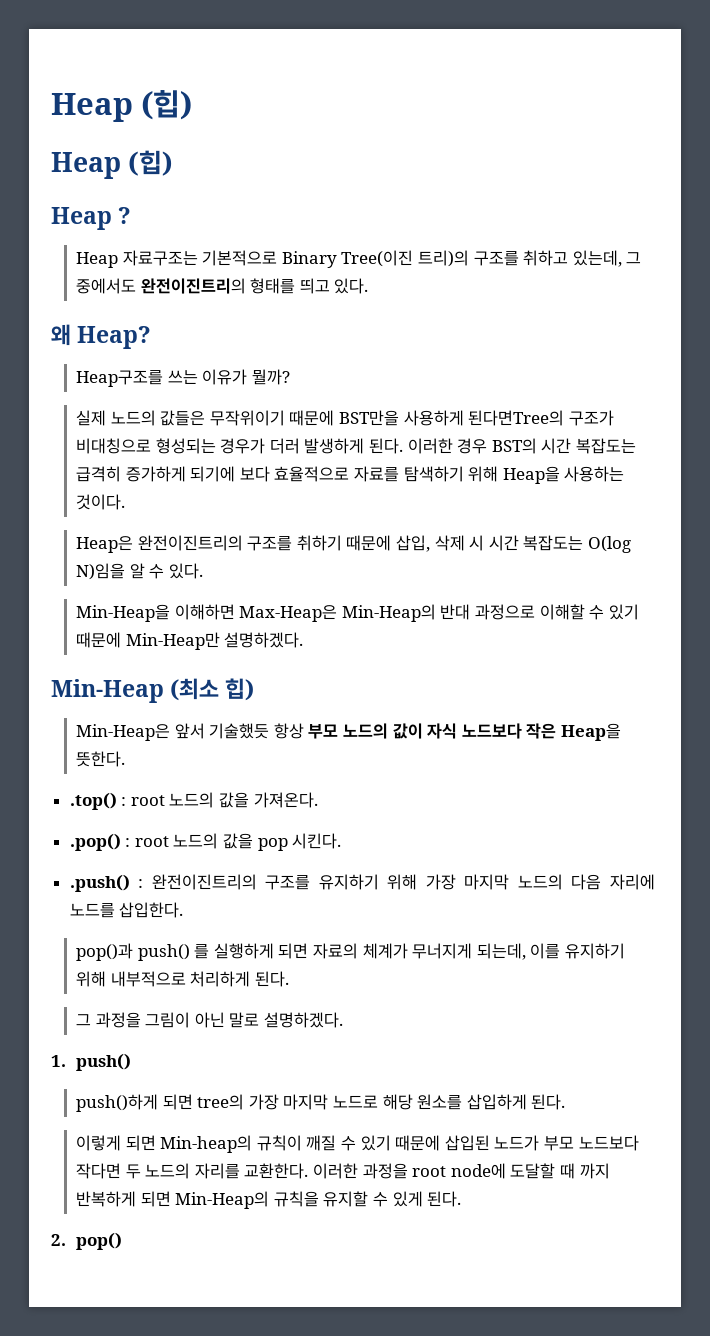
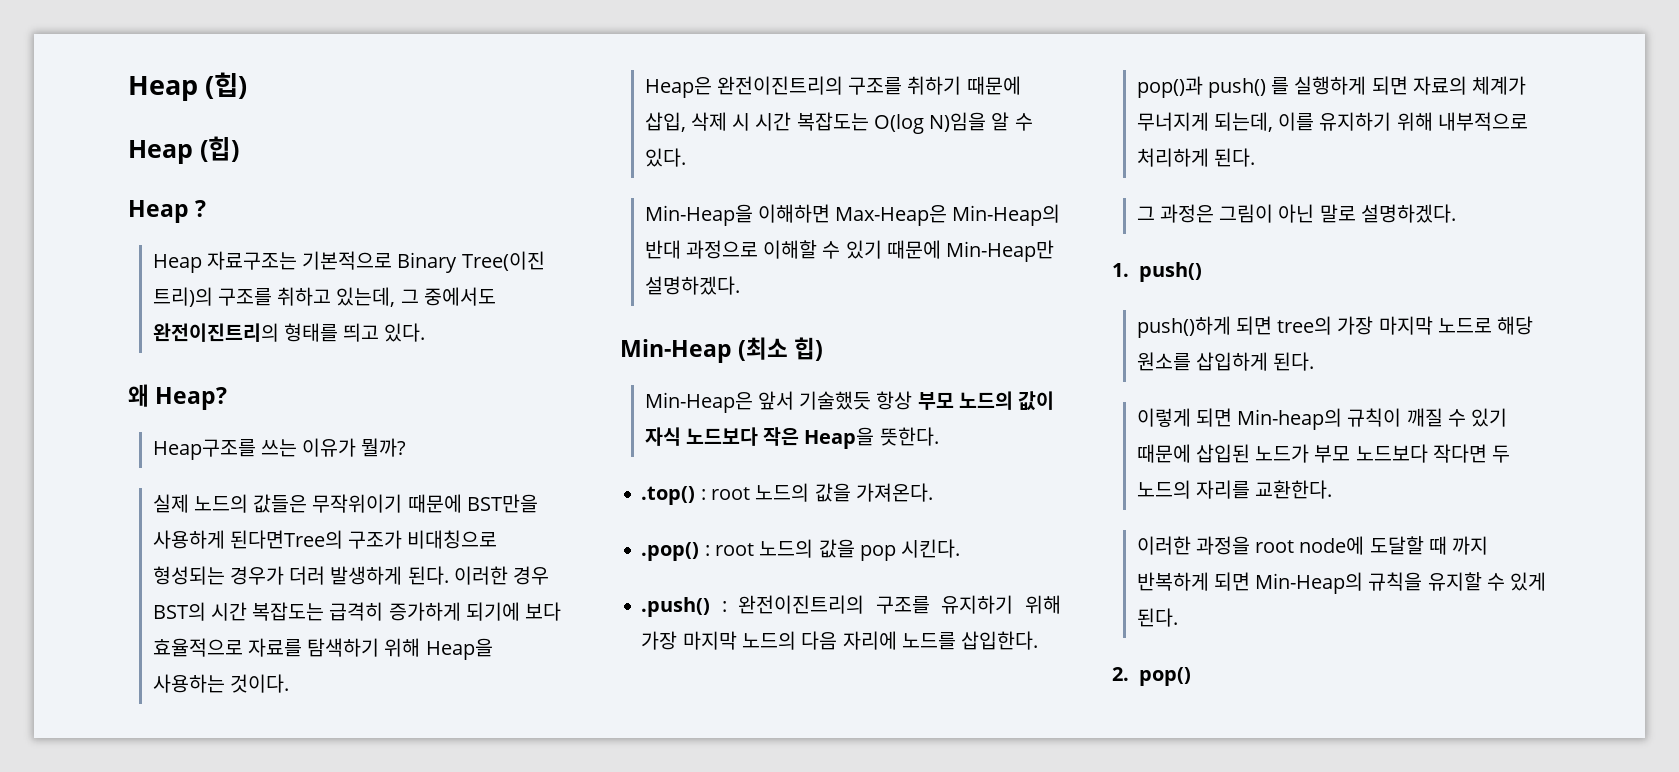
[95,1012,141,1028] 과정을 -> [1159,204,1214,223] 과정은
(309, 1171) none -> (1333, 489) //

